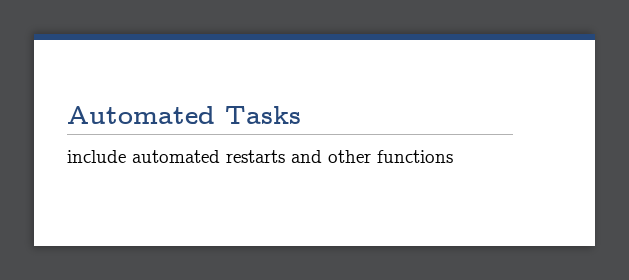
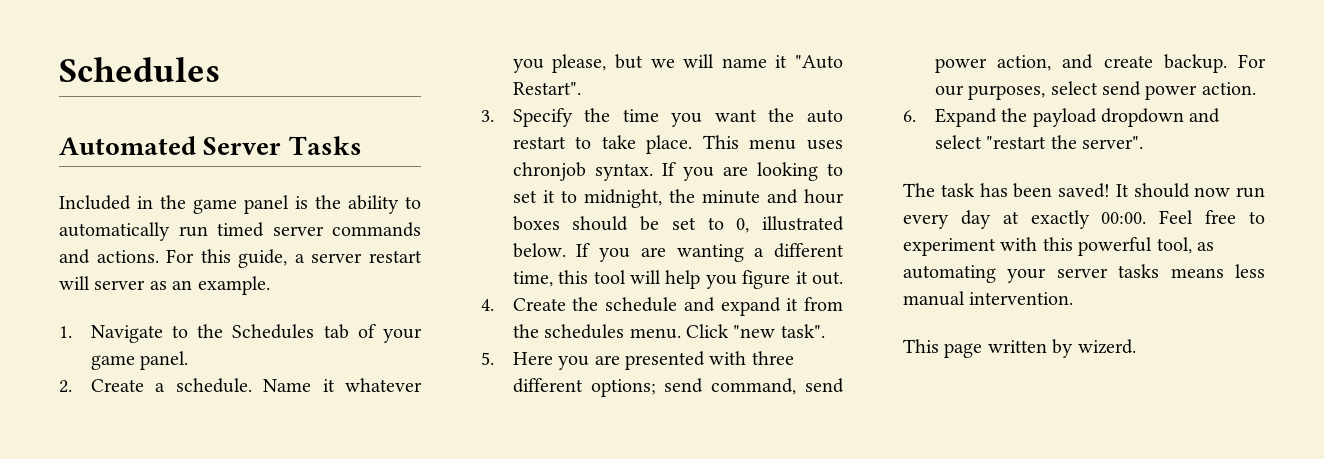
[67,106,301,124] [67,150,453,163] Automated Tasks // include automated restarts and other functions -> [59,57,220,82] [59,136,362,155] [59,195,421,214] [59,222,421,241] [59,249,422,268] [59,276,270,295] [59,324,422,343] [90,351,189,370] [59,378,422,393] [512,54,843,73] [512,82,581,95] [481,108,843,127] [512,135,843,154] [512,162,843,181] [512,189,844,208] [512,216,844,233] [512,243,844,262] [512,270,843,289] [481,297,843,316] [512,324,825,339] [481,351,794,370] [512,378,844,397] [934,54,1266,73] [934,81,1256,100] [903,108,1221,127] [934,135,1143,149] [903,183,1265,198] [903,210,1265,229] [903,237,1214,256] [903,264,1265,283] [903,291,1074,306] [903,339,1136,358] Schedules // Automated Server Tasks // Included in the game panel is the ability to automatically run timed server commands and actions. For this guide, a server restart will server as an example. // 1. Navigate to the Schedules tab of your game panel. // 2. Create a schedule. Name it whatever you please, but we will name it "Auto Restart". // 3. Specify the time you want the auto restart to take place. This menu uses chronjob syntax. If you are looking to set it to midnight, the minute and hour boxes should be set to 0, illustrated below. If you are wanting a different time, this tool will help you figure it out. // 4. Create the schedule and expand it from the schedules menu. Click "new task". // 5. Here you are presented with three different options; send command, send power action, and create backup. For our purposes, select send power action. // 6. Expand the payload dropdown and select "restart the server". // The task has been saved! It should now run every day at exactly 00:00. Feel free to experiment with this powerful tool, as automating your server tasks means less manual intervention. // This page written by wizerd.

